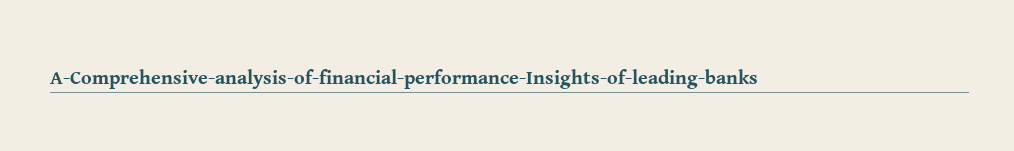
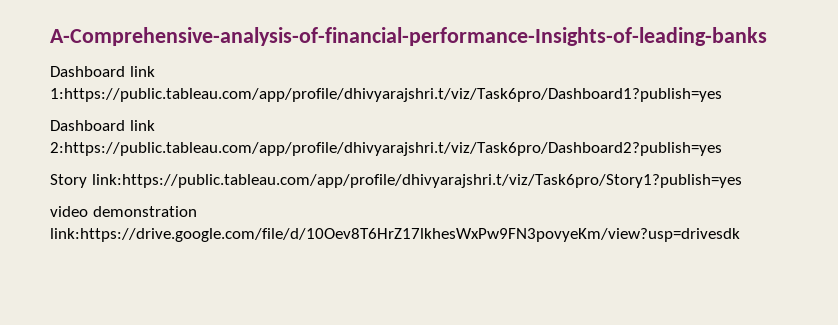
(758, 79) none -> [50,66,155,77] [50,88,722,102] [50,120,155,131] [50,142,722,156] [50,174,742,188] [50,206,197,217] [50,228,740,242] // Dashboard link 1:https://public.tableau.com/app/profile/dhivyarajshri.t/viz/Task6pro/Dashboard1?publish=yes // Dashboard link 2:https://public.tableau.com/app/profile/dhivyarajshri.t/viz/Task6pro/Dashboard2?publish=yes // Story link:https://public.tableau.com/app/profile/dhivyarajshri.t/viz/Task6pro/Story1?publish=yes // video demonstration link:https://drive.google.com/file/d/10Oev8T6HrZ17lkhesWxPw9FN3povyeKm/view?usp=drivesdk

